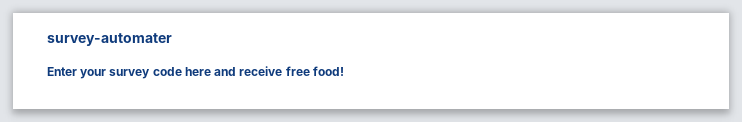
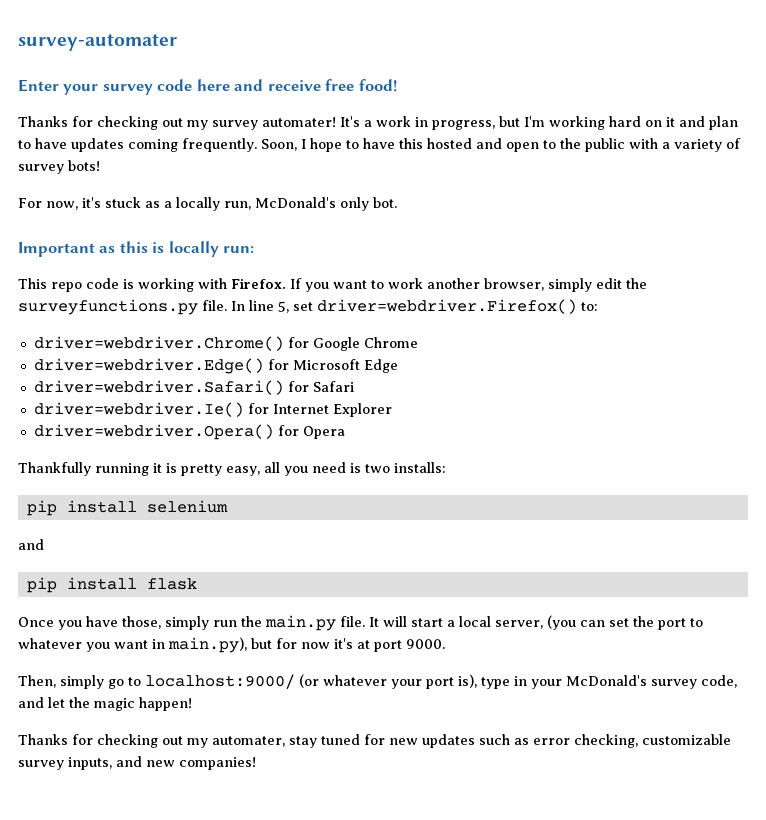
(344, 71) none -> [18,116,738,130] [18,138,741,152] [18,160,100,174] [18,197,397,211] [18,241,255,257] [18,278,647,292] [18,299,598,315] [33,336,418,351] [33,358,398,374] [33,380,354,395] [33,402,392,417] [33,424,345,440] [18,462,446,476] [26,500,228,516] [18,539,44,550] [26,577,197,593] [18,615,703,631] [18,637,445,653] [18,674,737,689] [18,697,192,711] [18,734,731,748] [18,756,256,770] // Thanks for checking out my survey automater! It's a work in progress, but I'm working hard on it and plan to have updates coming frequently. Soon, I hope to have this hosted and open to the public with a variety of survey bots! // For now, it's stuck as a locally run, McDonald's only bot. // Important as this is locally run: // This repo code is working with Firefox. If you want to work another browser, simply edit the surveyfunctions.py file. In line 5, set driver=webdriver.Firefox() to: // driver=webdriver.Chrome() for Google Chrome // driver=webdriver.Edge() for Microsoft Edge // driver=webdriver.Safari() for Safari // driver=webdriver.Ie() for Internet Explorer // driver=webdriver.Opera() for Opera // Thankfully running it is pretty easy, all you need is two installs: // pip install selenium // and // pip install flask // Once you have those, simply run the main.py file. It will start a local server, (you can set the port to whatever you want in main.py), but for now it's at port 9000. // Then, simply go to localhost:9000/ (or whatever your port is), type in your McDonald's survey code, and let the magic happen! // Thanks for checking out my automater, stay tuned for new updates such as error checking, customizable survey inputs, and new companies!

